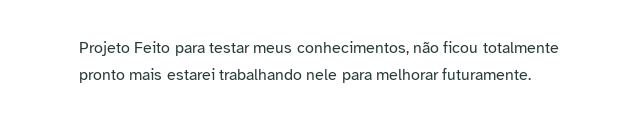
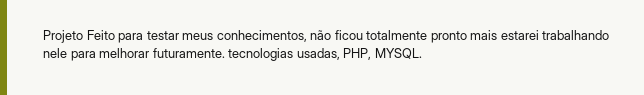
(532, 74) none -> [228,48,422,61] tecnologias usadas, PHP, MYSQL.

